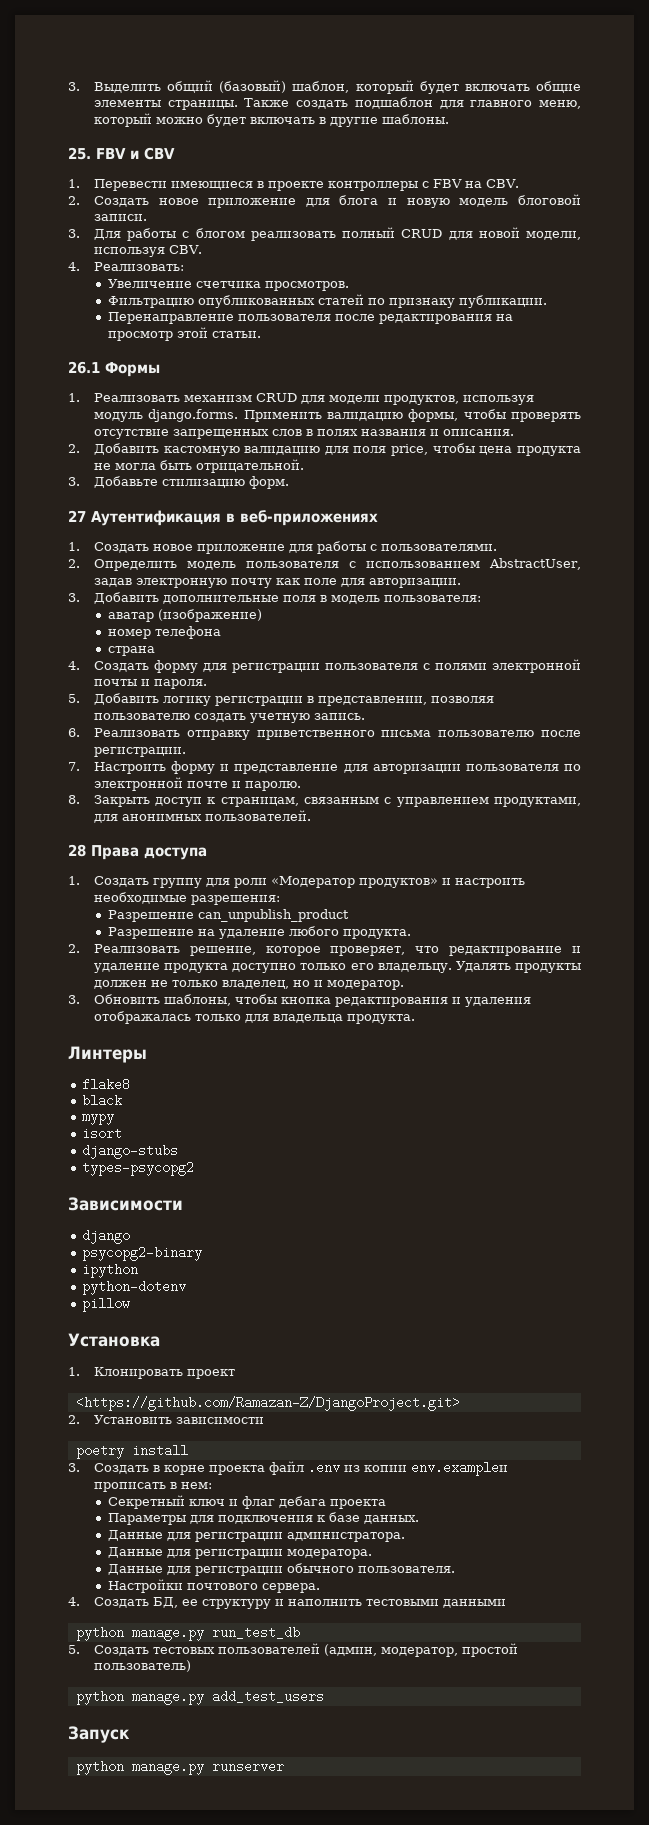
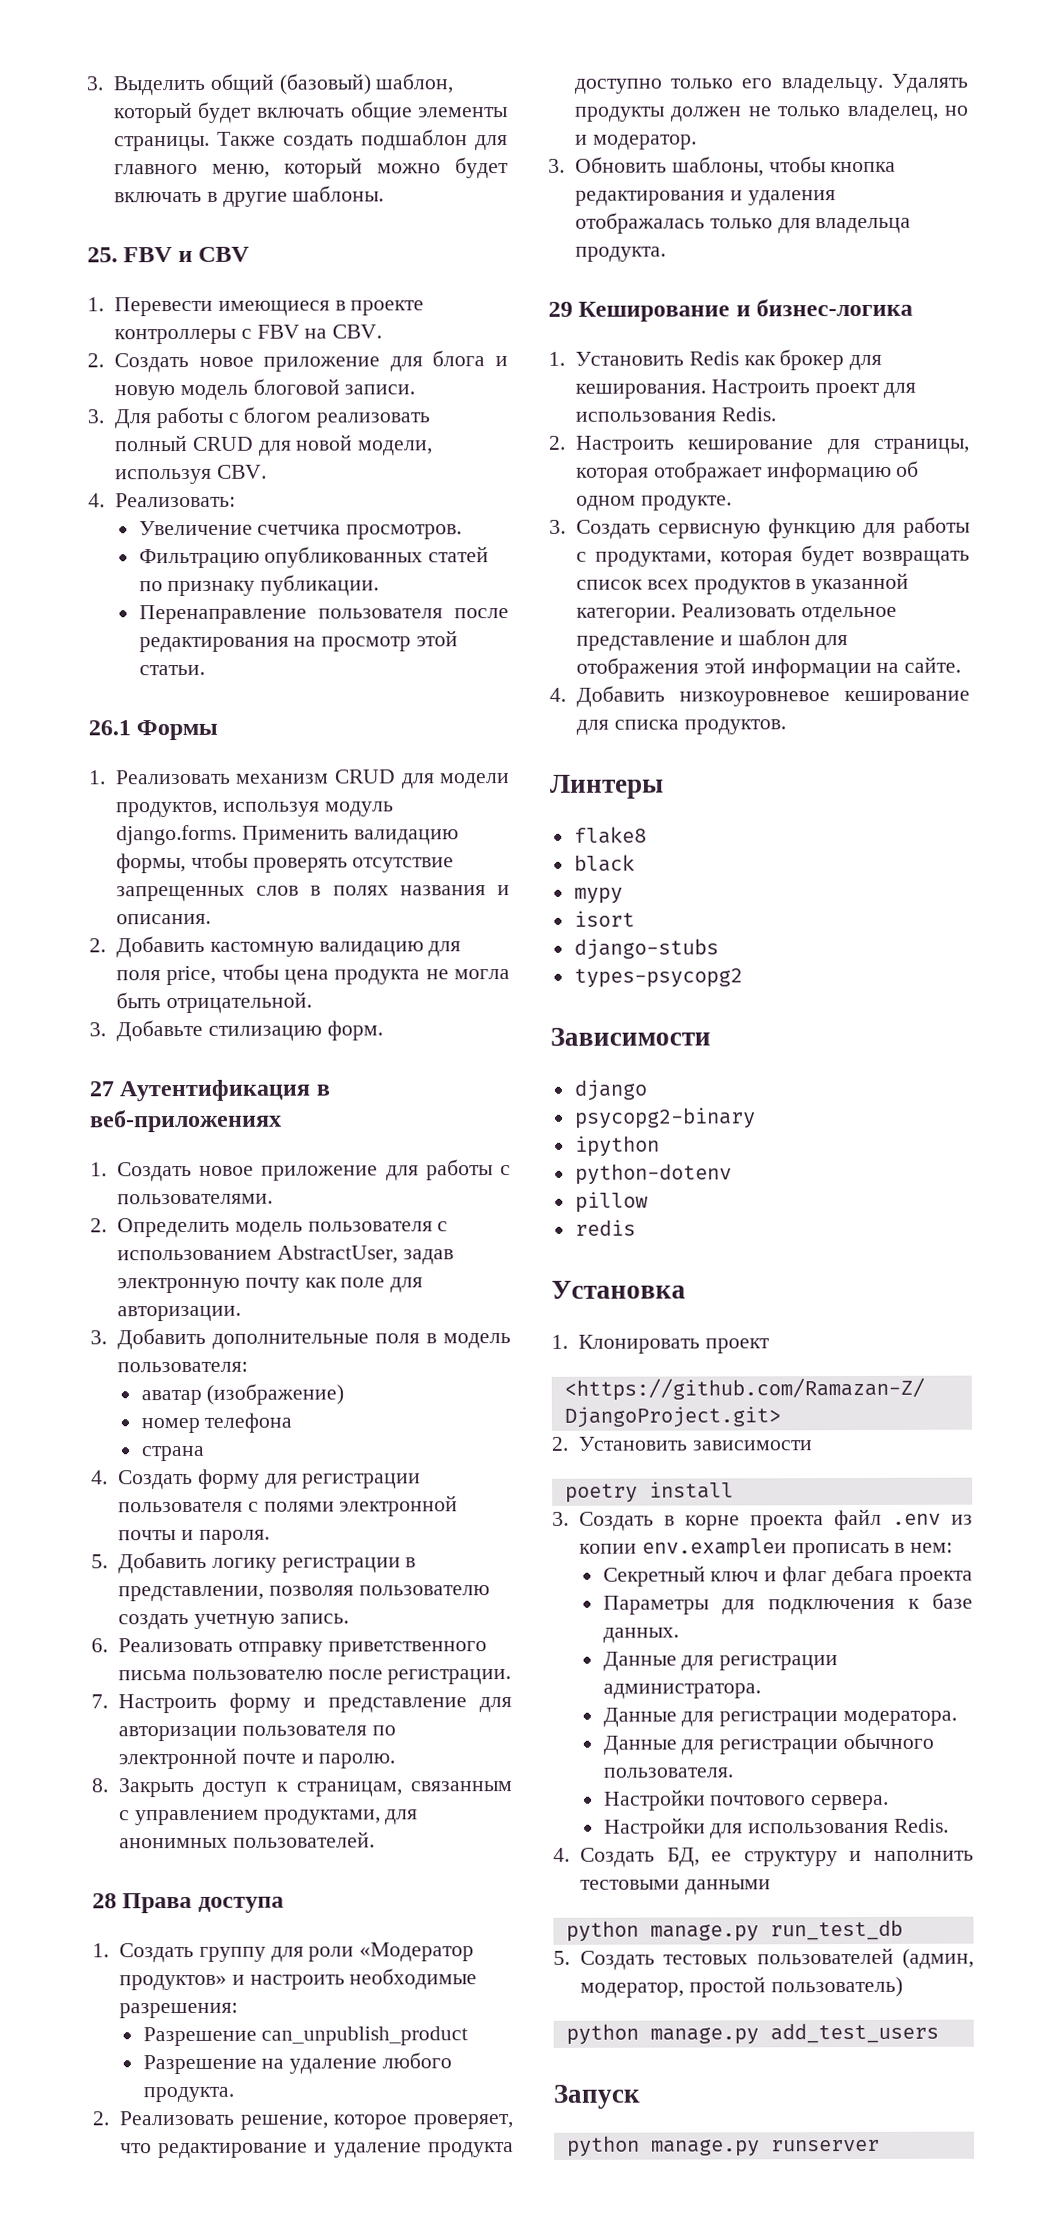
(415, 1019) none -> [548,298,914,322] [548,349,883,371] [574,379,917,399] [574,407,776,422] [549,435,970,455] [575,460,920,483] [575,495,732,511] [549,516,970,539] [575,545,970,567] [575,572,910,595] [575,603,897,623] [575,629,849,651] [575,656,962,679] [549,685,970,707] [575,719,786,735] // 29 Кеширование и бизнес-логика // 1. Установить Redis как брокер для кеширования. Настроить проект для использования Redis. // 2. Настроить кеширование для страницы, которая отображает информацию об одном продукте. // 3. Создать сервисную функцию для работы с продуктами, которая будет возвращать список всех продуктов в указанной категории. Реализовать отдельное представление и шаблон для отображения этой информации на сайте. // 4. Добавить низкоуровневое кеширование для списка продуктов.
(131, 1305) none -> [574,1219,636,1236] // redis
(321, 1588) none -> [603,1817,950,1839] // Настройки для использования Redis.

